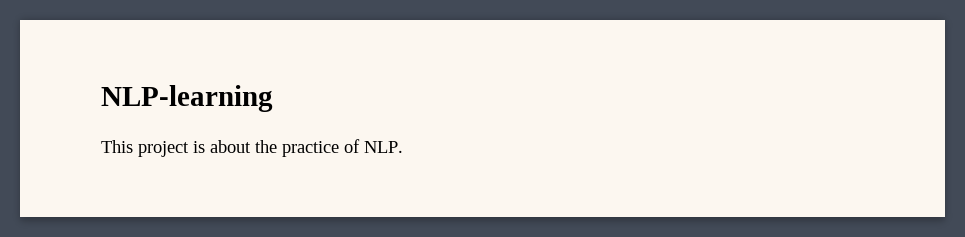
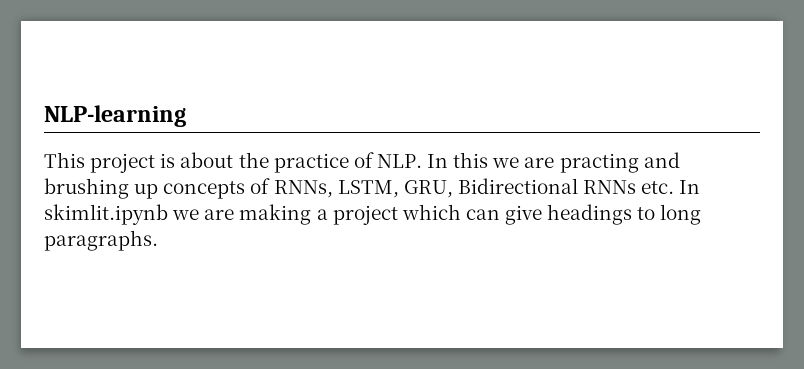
(403, 147) none -> [427,152,680,173] [44,178,701,199] [44,204,702,225] [44,230,158,251] In this we are practing and brushing up concepts of RNNs, LSTM, GRU, Bidirectional RNNs etc. In skimlit.ipynb we are making a project which can give headings to long paragraphs.

